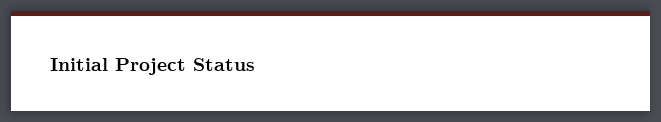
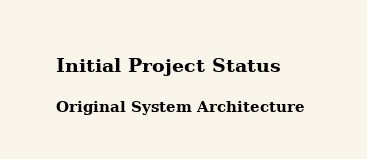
(255, 64) none -> [56,101,305,115] // Original System Architecture

